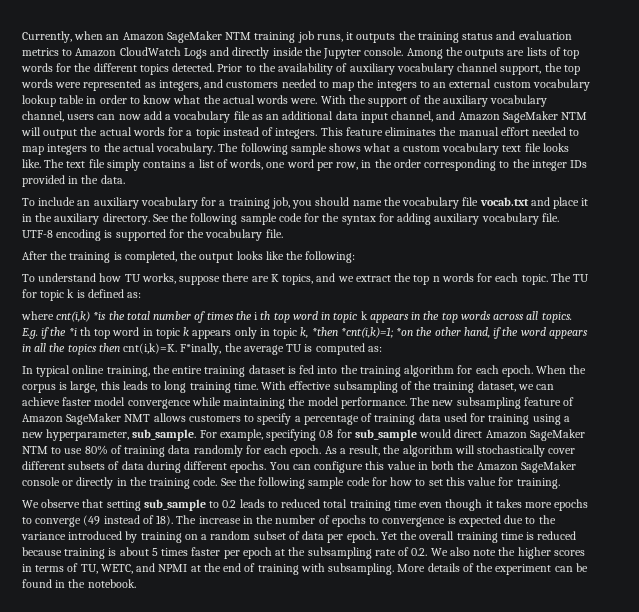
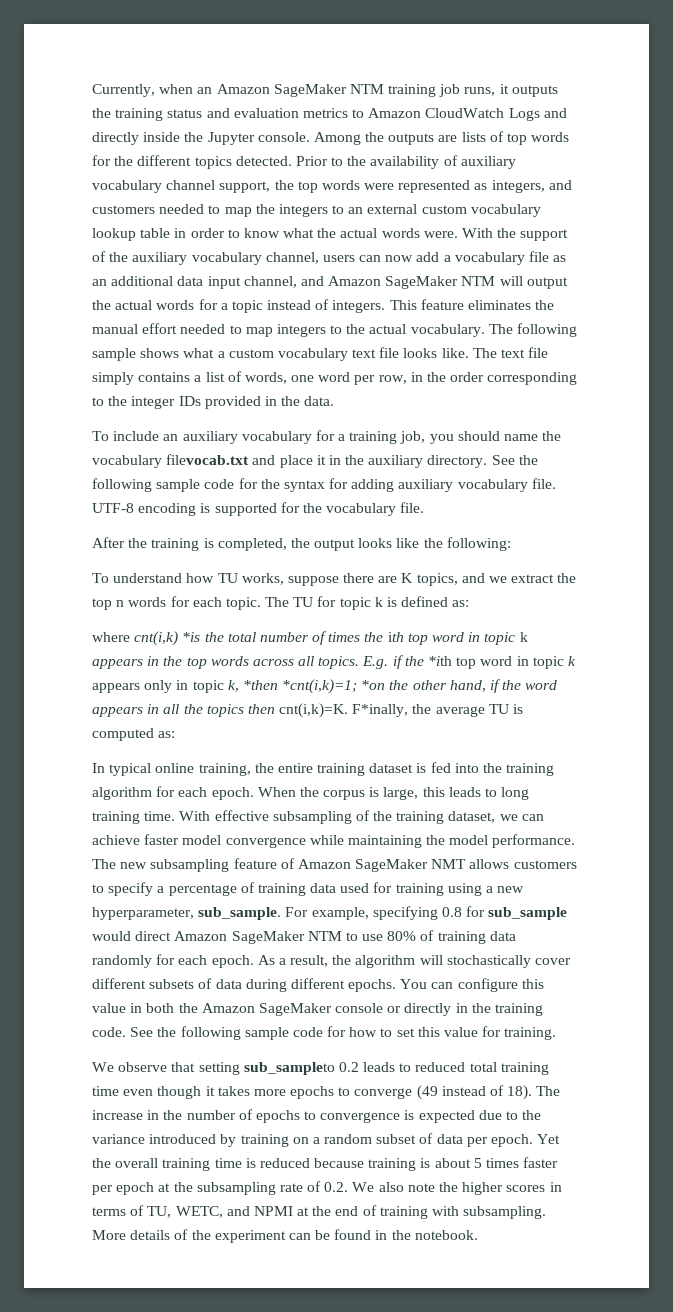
[462,197,529,206] file vocab.txt -> [166,454,250,465] filevocab.txt
[254,311,271,320] i th -> [387,632,404,642] ith
[68,327,91,336] *i th -> [428,656,453,666] *ith
[143,499,220,511] sub_sample to -> [243,1062,335,1075] sub_sampleto

